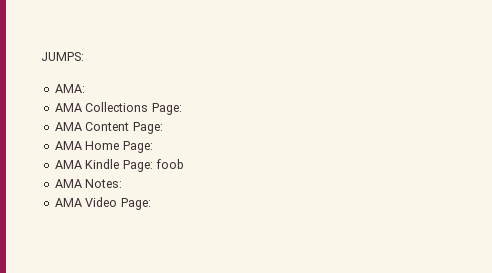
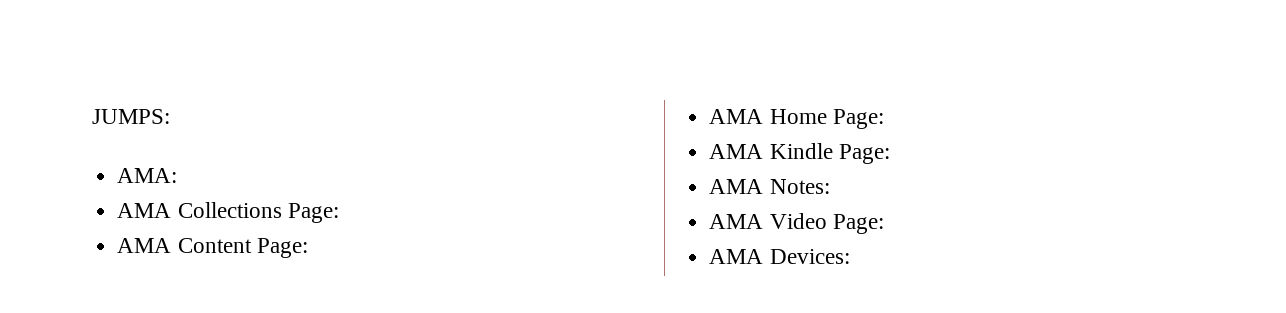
[155,159,184,169] foob -> (890, 154) none
(151, 204) none -> [709,249,850,264] // AMA Devices:

